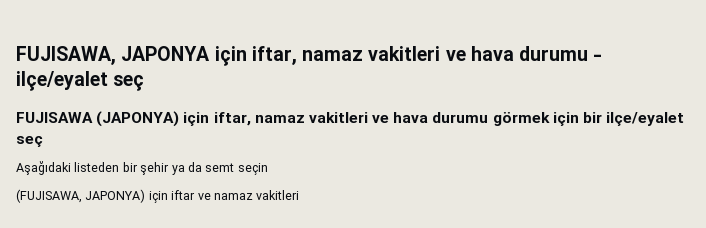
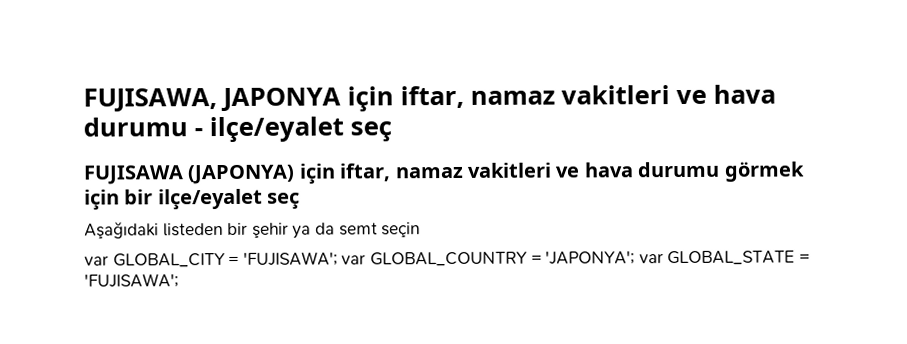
[16,189,300,203] (FUJISAWA, JAPONYA) için iftar ve namaz vakitleri -> [84,250,810,268] [84,273,179,288] var GLOBAL_CITY = 'FUJISAWA'; var GLOBAL_COUNTRY = 'JAPONYA'; var GLOBAL_STATE = 'FUJISAWA';

